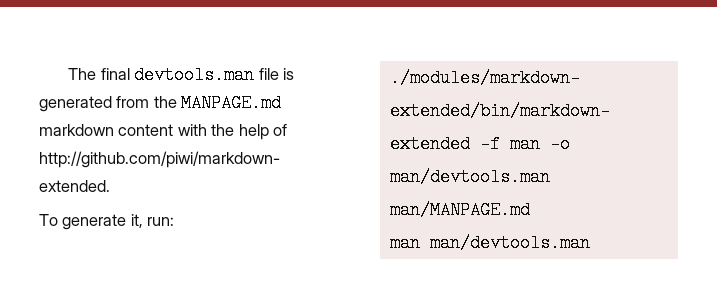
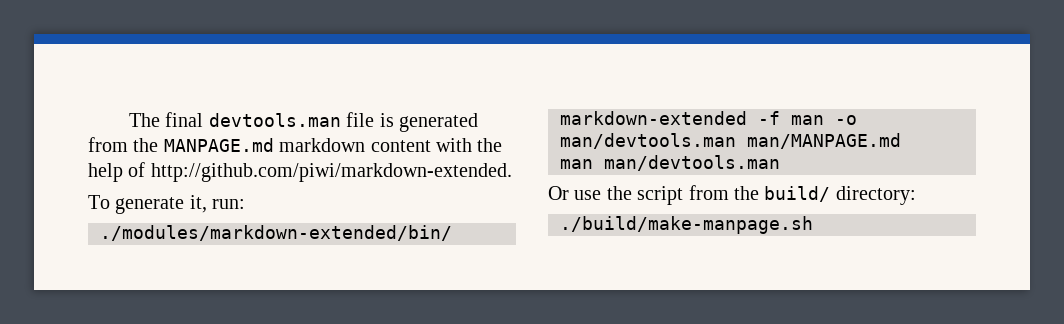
(590, 243) none -> [548,185,916,205] [560,216,813,234] // Or use the script from the build/ directory: // ./build/make-manpage.sh

